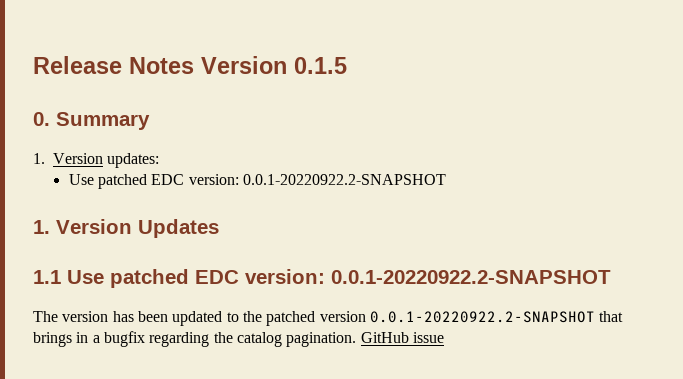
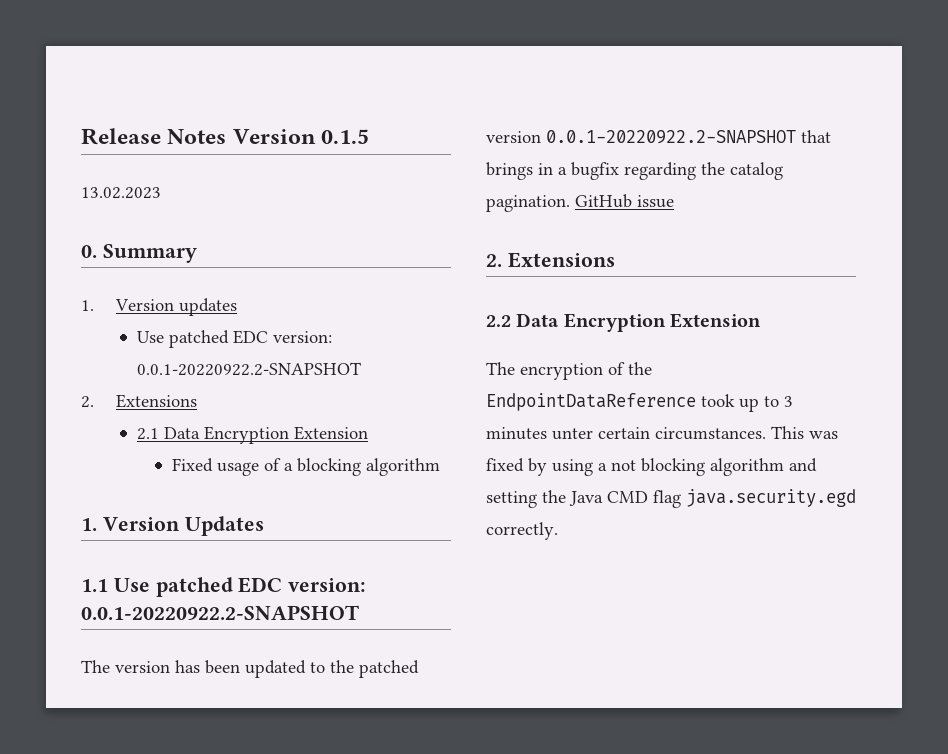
(347, 65) none -> [81,187,161,199] // 13.02.2023
[107,153,160,168] [68,174,446,189] updates: // Use patched EDC version: 0.0.1-20220922.2-SNAPSHOT -> [179,298,238,316] [136,330,332,348] [136,362,361,376] [81,394,198,408] [136,426,368,444] [172,458,441,476] updates // Use patched EDC version: 0.0.1-20220922.2-SNAPSHOT // 2. Extensions // 2.1 Data Encryption Extension // Fixed usage of a blocking algorithm
(444, 337) none -> [486,252,615,268] [486,313,762,332] [486,362,652,380] [486,393,793,412] [486,426,838,440] [486,458,817,476] [486,489,856,508] [486,522,558,540] // 2. Extensions // 2.2 Data Encryption Extension // The encryption of the EndpointDataReference took up to 3 minutes unter certain circumstances. This was fixed by using a not blocking algorithm and setting the Java CMD flag java.security.egd correctly.

